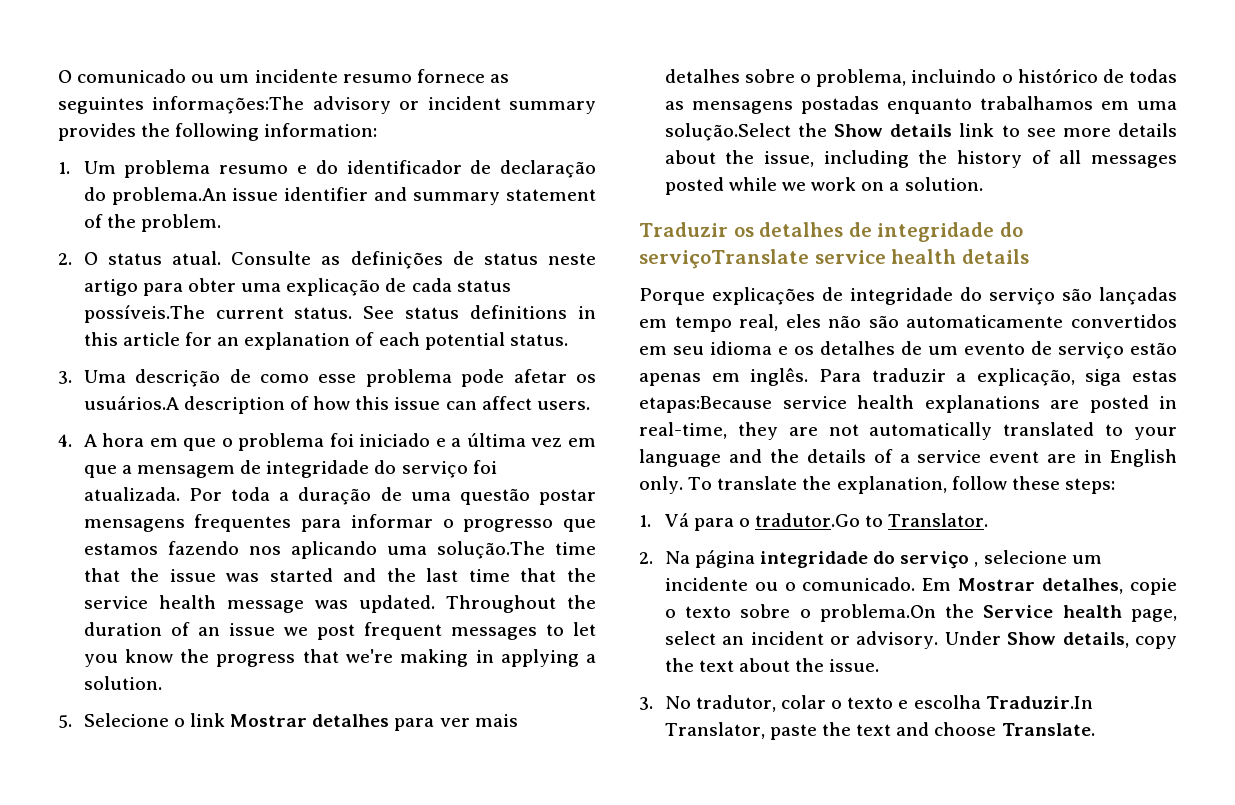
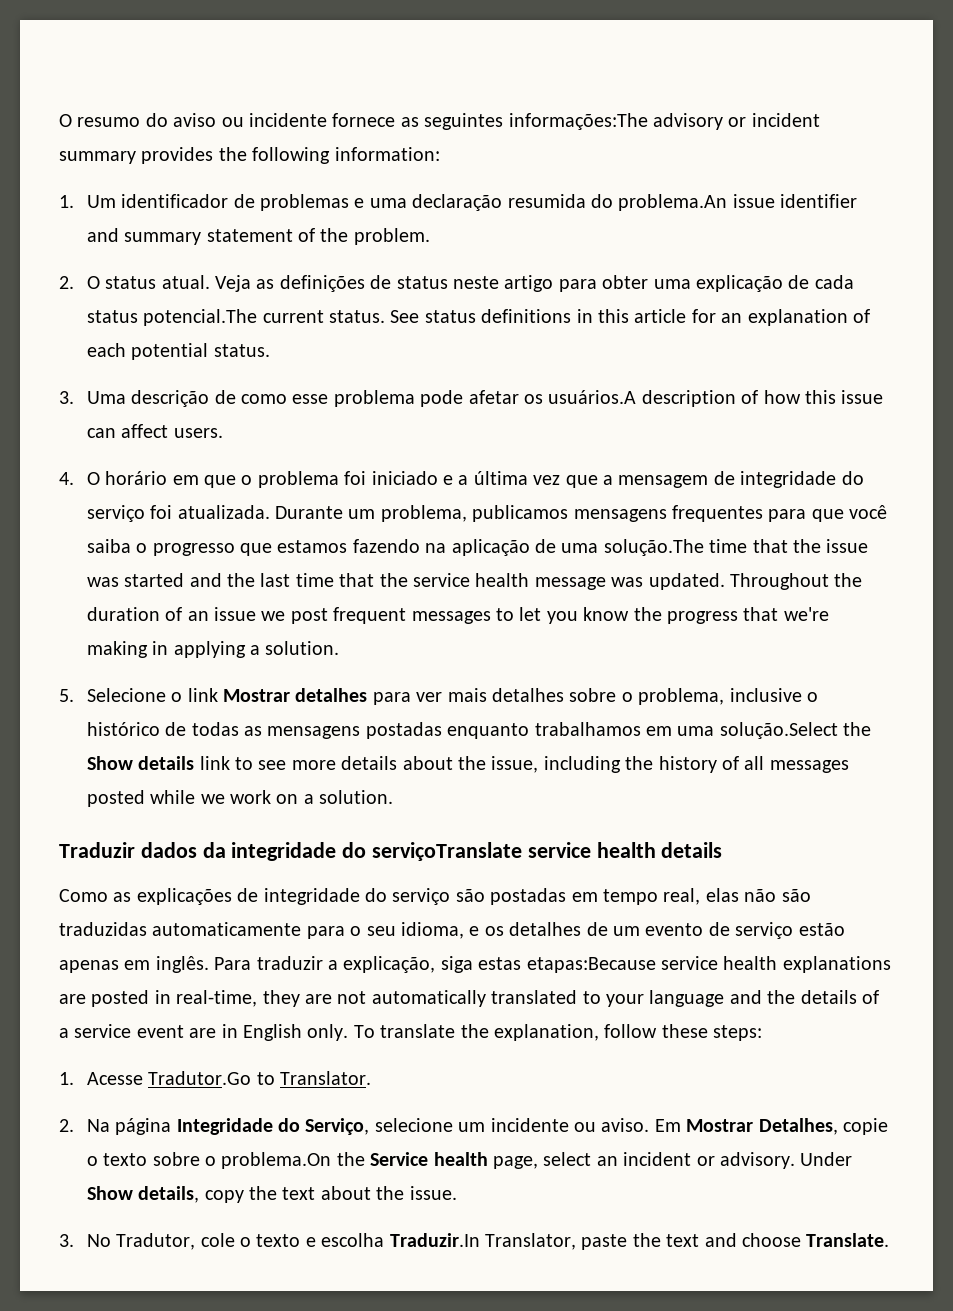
[58,69,412,83] O comunicado ou um incidente resumo -> [59,113,327,127] O resumo do aviso ou incidente
[124,160,597,178] problema resumo e do identificador de declaração -> [121,194,586,211] identificador de problemas e uma declaração resumida
[231,251,312,265] Consulte -> [214,275,251,292] Veja
[83,305,205,323] possíveis.The -> [143,309,258,326] potencial.The
[83,433,145,447] A hora -> [86,471,168,485] O horário
[568,438,596,447] em -> (561, 480) none
[188,487,596,505] [83,514,433,532] Por toda a duração de uma questão postar mensagens frequentes para informar -> [274,505,888,522] [86,539,131,553] Durante um problema, publicamos mensagens frequentes para que você saiba
[248,541,377,559] nos aplicando -> [425,539,556,556] na aplicação de
[911,69,997,83] incluindo -> [729,688,802,702] inclusive
[733,222,872,237] os detalhes de -> [140,842,226,858] dados da
[639,288,705,305] Porque -> [59,889,132,902] Como as
[1099,287,1177,305] lançadas -> [490,888,567,905] postadas
[785,314,821,328] eles -> [705,888,739,902] elas
[906,314,1177,328] [639,341,772,355] automaticamente convertidos em seu idioma -> [59,922,464,939] traduzidas automaticamente para o seu idioma,
[664,513,861,531] Vá para o tradutor.Go -> [86,1071,252,1085] Acesse Tradutor.Go
[759,551,979,569] integridade do serviço , -> [176,1118,370,1135] Integridade do Serviço,
[784,577,916,591] o comunicado. -> [601,1118,650,1132] aviso.
[1042,578,1124,594] detalhes, -> [758,1118,838,1135] Detalhes,
[695,695,826,712] tradutor, colar -> [116,1233,235,1250] Tradutor, cole

